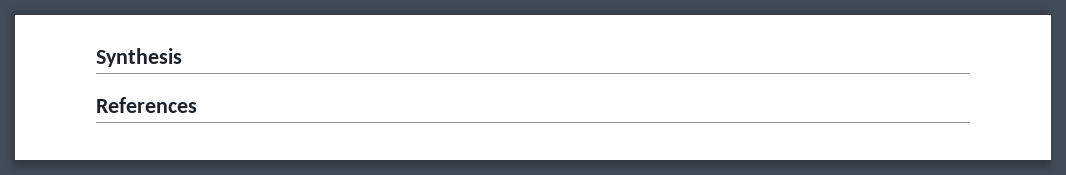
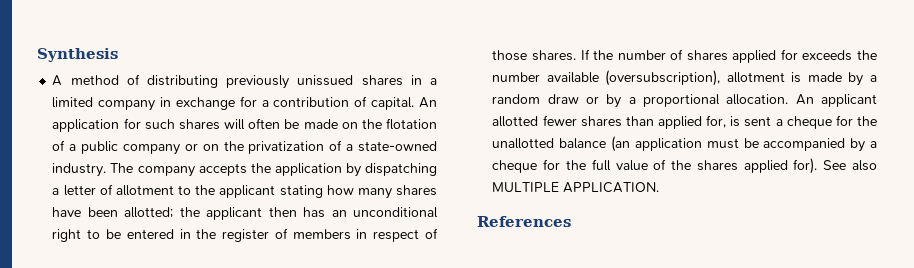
(182, 57) none -> [52,74,437,89] [52,96,437,111] [52,118,438,132] [52,140,438,155] [52,163,437,177] [52,184,438,199] [52,207,438,220] [52,228,439,242] [492,49,877,63] [492,70,878,86] [492,94,877,108] [492,115,877,129] [492,136,877,152] [492,158,878,174] [492,182,660,193] // A method of distributing previously unissued shares in a limited company in exchange for a contribution of capital. An application for such shares will often be made on the flotation of a public company or on the privatization of a state-owned industry. The company accepts the application by dispatching a letter of allotment to the applicant stating how many shares have been allotted; the applicant then has an unconditional right to be entered in the register of members in respect of those shares. If the number of shares applied for exceeds the number available (oversubscription), allotment is made by a random draw or by a proportional allocation. An applicant allotted fewer shares than applied for, is sent a cheque for the unallotted balance (an application must be accompanied by a cheque for the full value of the shares applied for). See also MULTIPLE APPLICATION.

